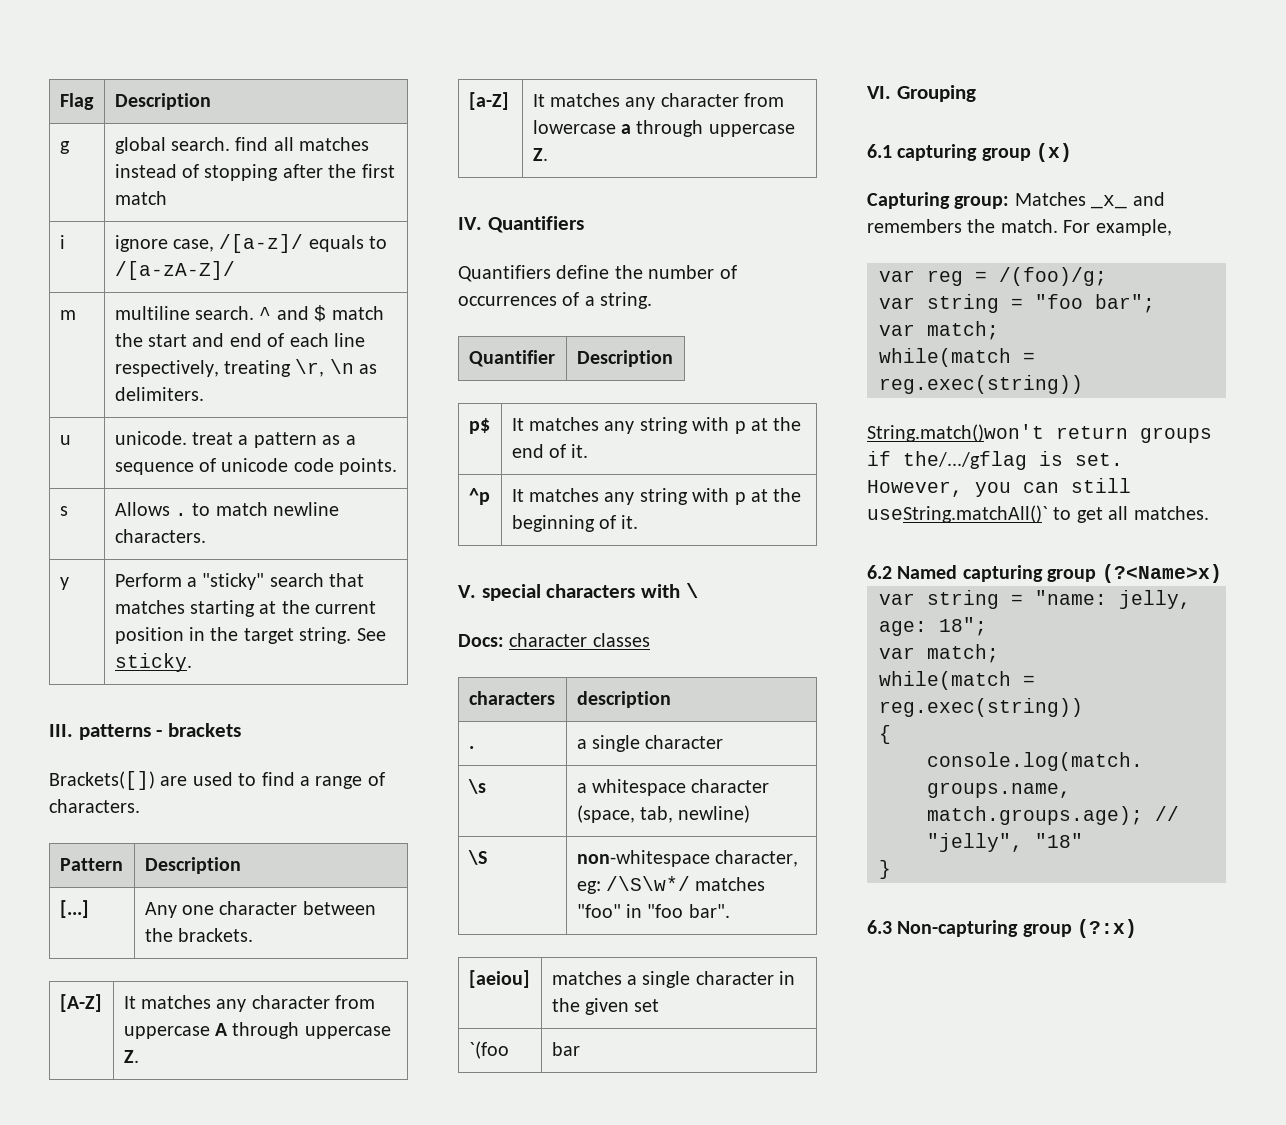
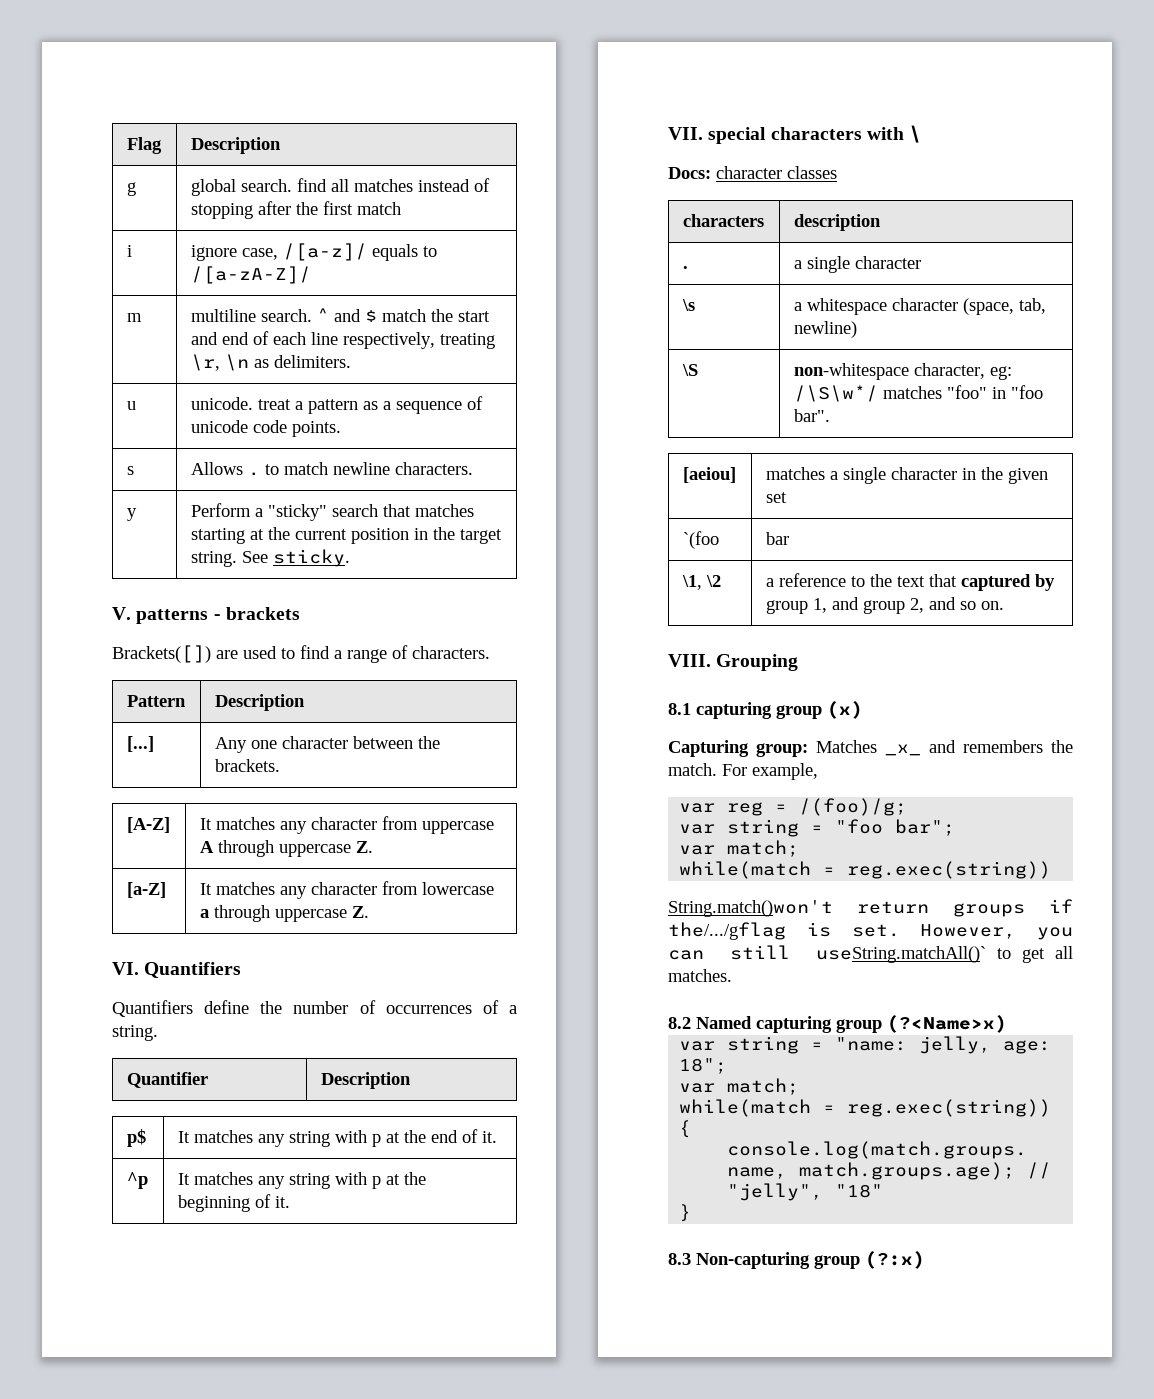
[49,724,73,737] III. -> [112,607,131,620] V.
[458,217,482,230] IV. -> [112,962,139,975] VI.
[458,585,476,598] V. -> [668,127,703,140] VII.
[867,86,891,99] // VI. -> [681,575,721,590] [765,573,1055,591] [765,597,1004,614] [668,654,711,667] // \1, \2 | a reference to the text that captured by group 1, and group 2, and so on. // VIII.
[867,144,892,158] 6.1 -> [668,703,691,715] 8.1
[867,565,892,579] 6.2 -> [668,1017,691,1029] 8.2
[867,920,892,934] 6.3 -> [668,1253,691,1265] 8.3

